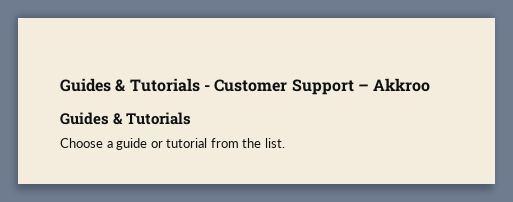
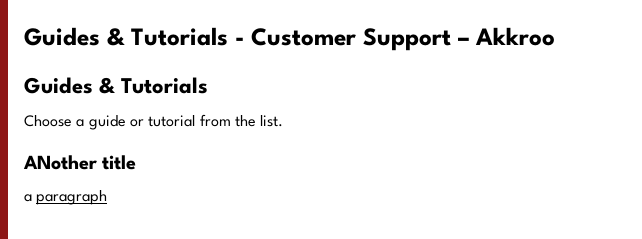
(285, 143) none -> [23,155,137,170] [24,190,108,205] // ANother title // a paragraph

